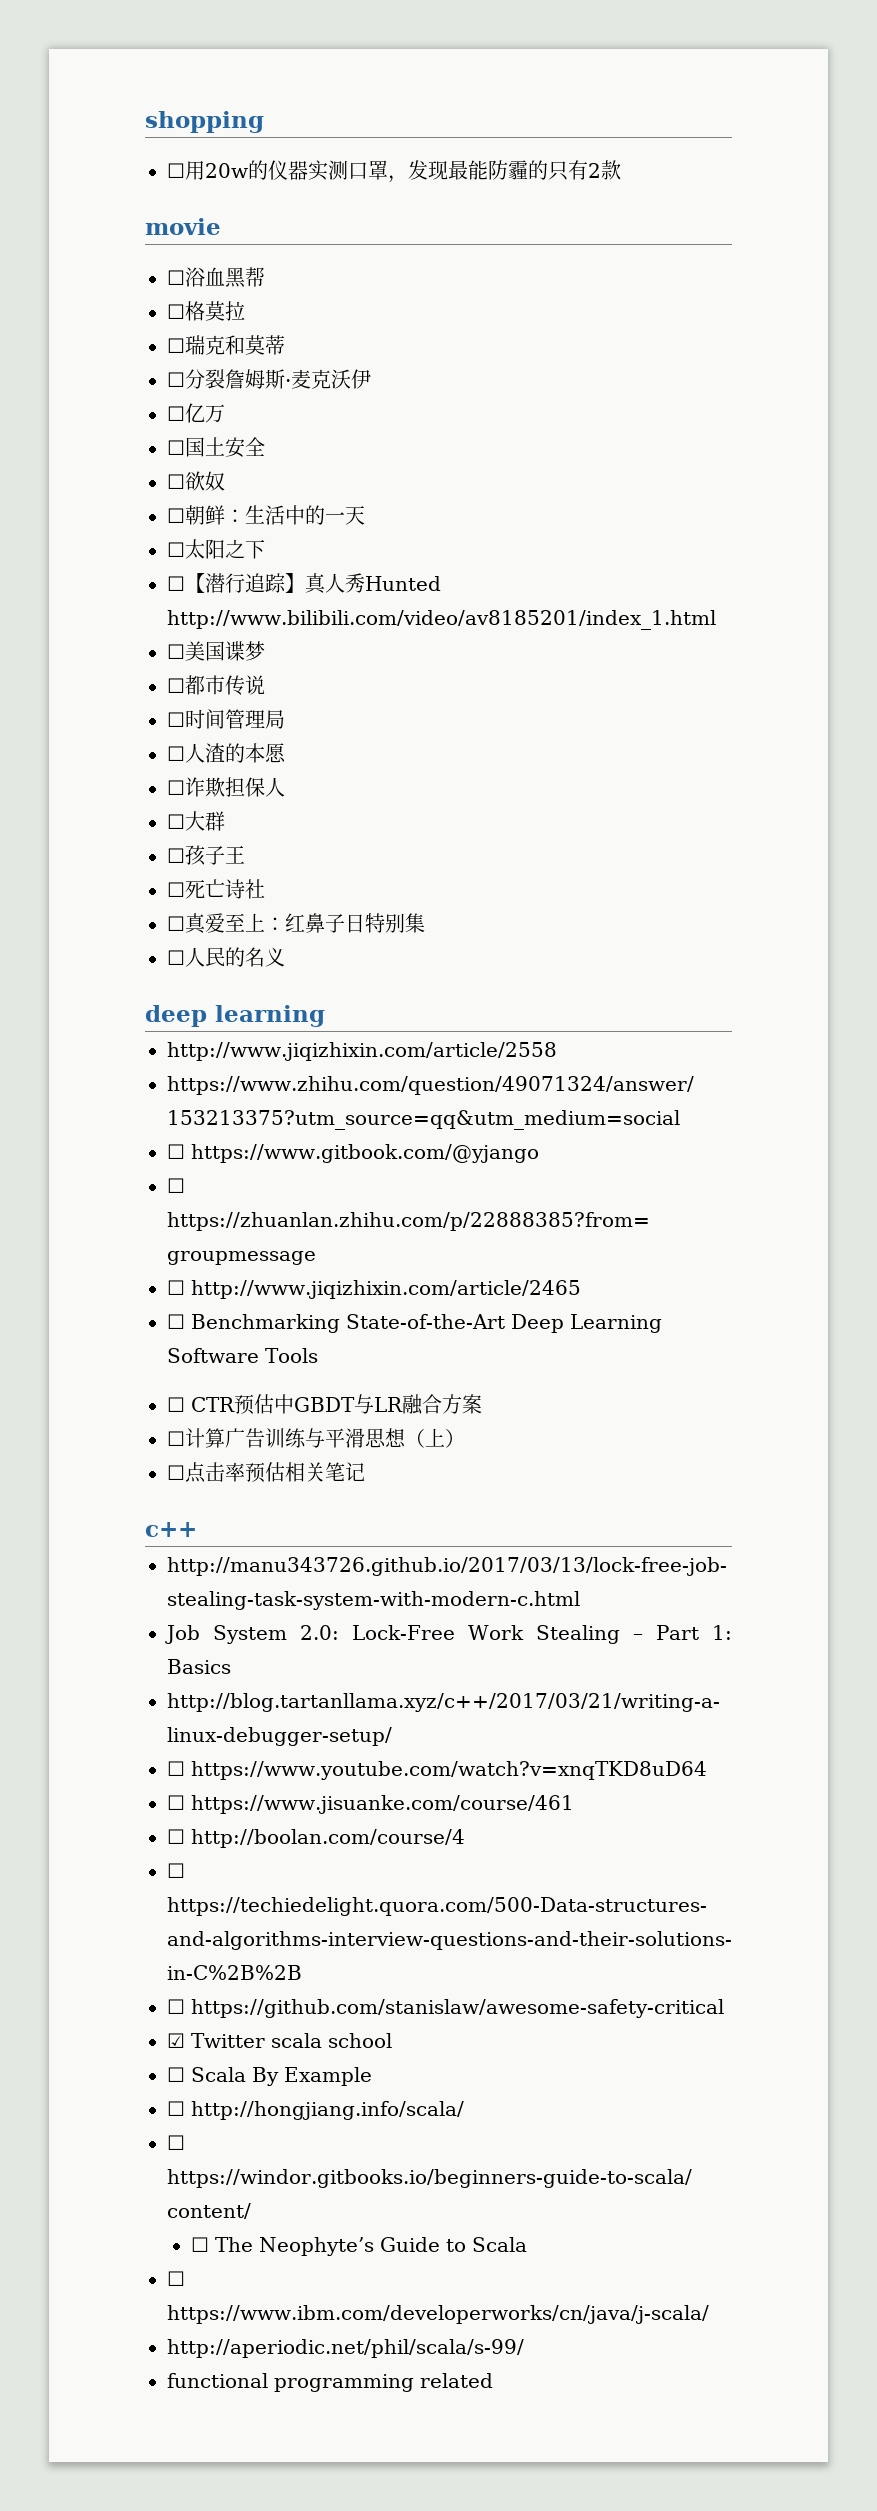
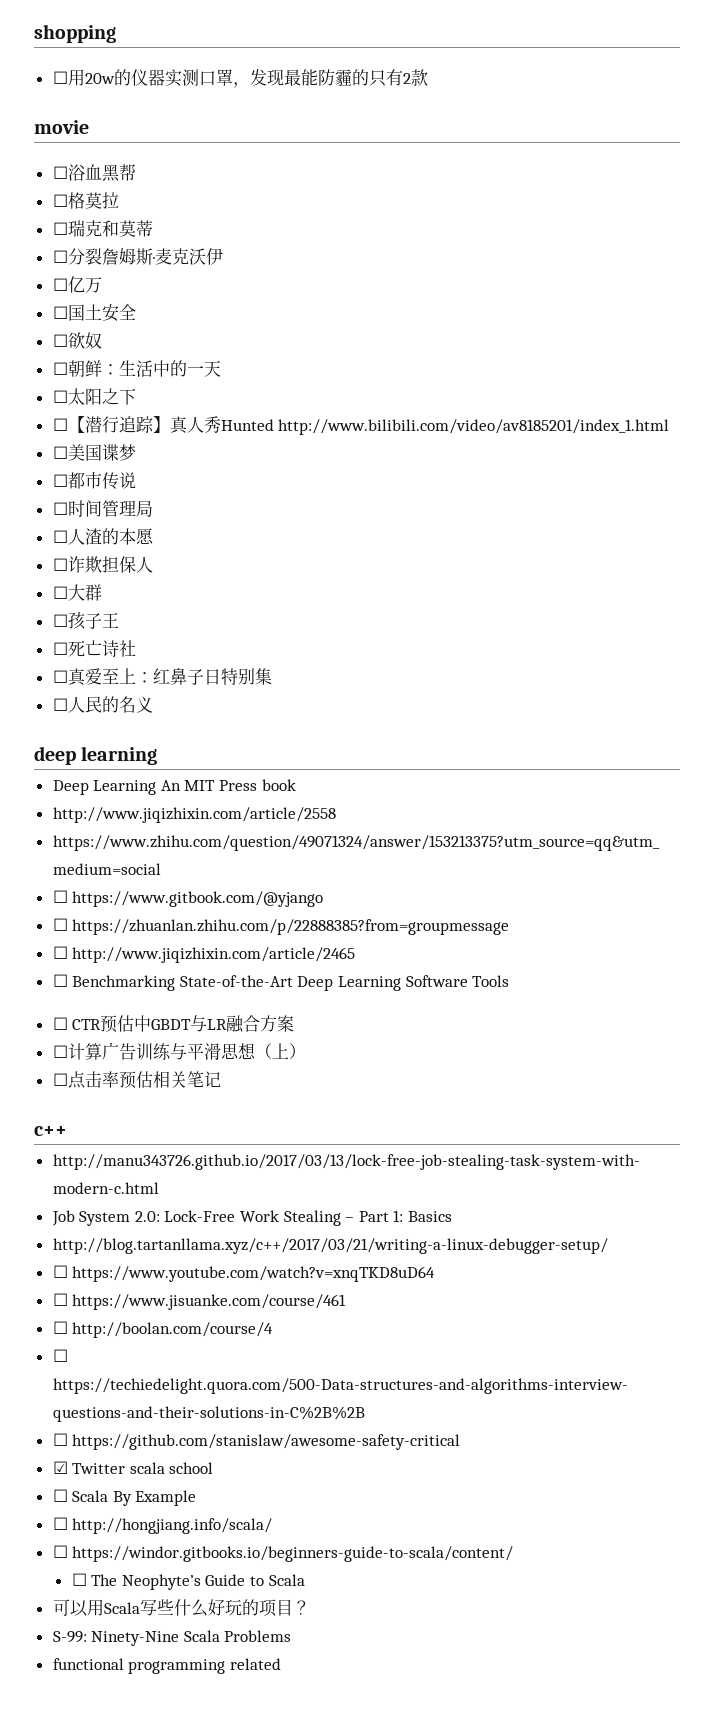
(325, 1016) none -> [52,779,296,795] // Deep Learning An MIT Press book
[167,2271,185,2286] [167,2305,709,2324] [167,2339,524,2358] ☐ https://www.ibm.com/developerworks/cn/java/j-scala/ // http://aperiodic.net/phil/scala/s-99/ -> [52,1599,310,1617] [52,1630,292,1646] 可以用Scala写些什么好玩的项目？ // S-99: Ninety-Nine Scala Problems

